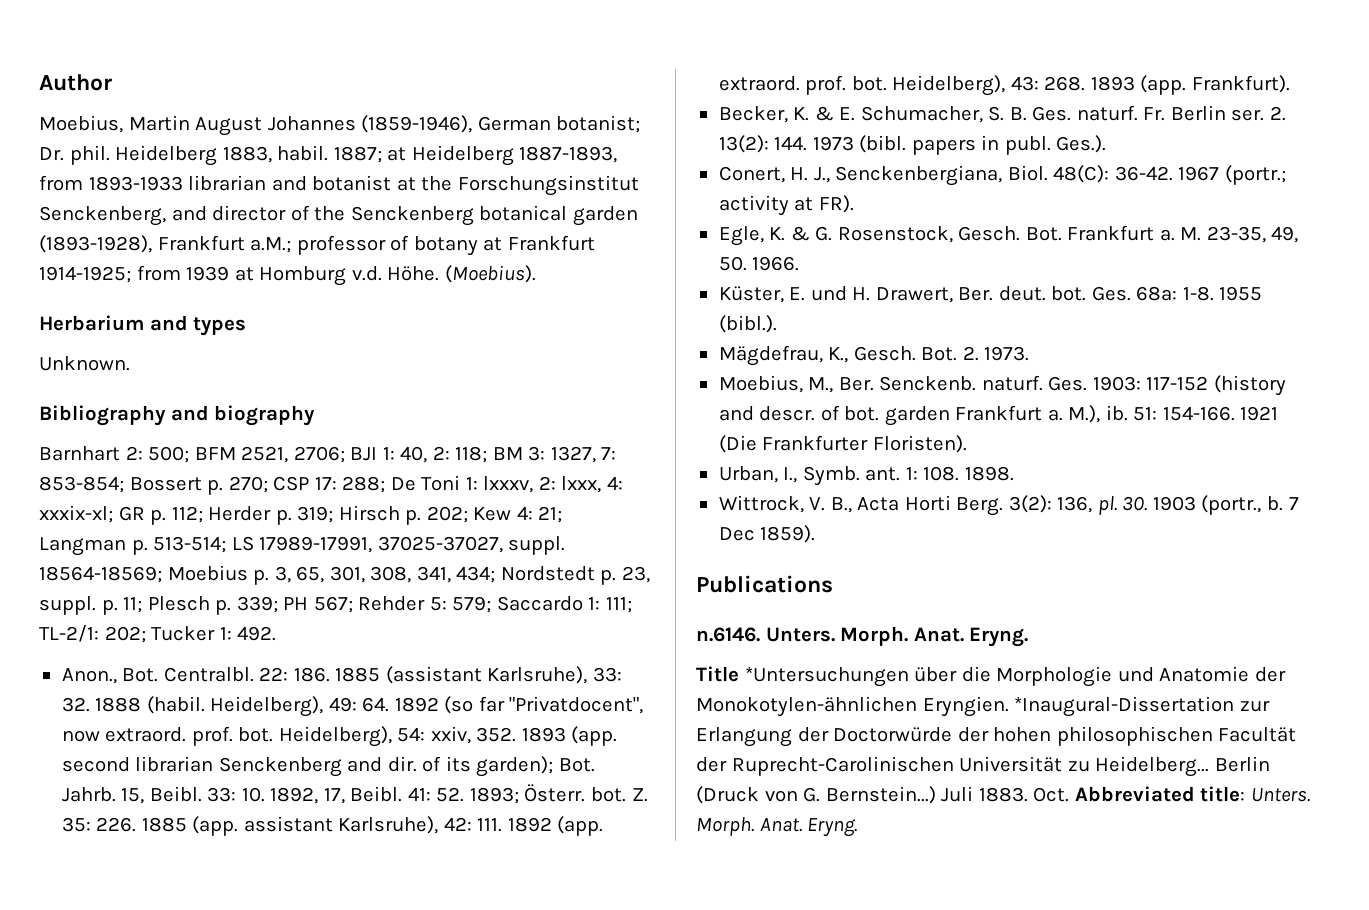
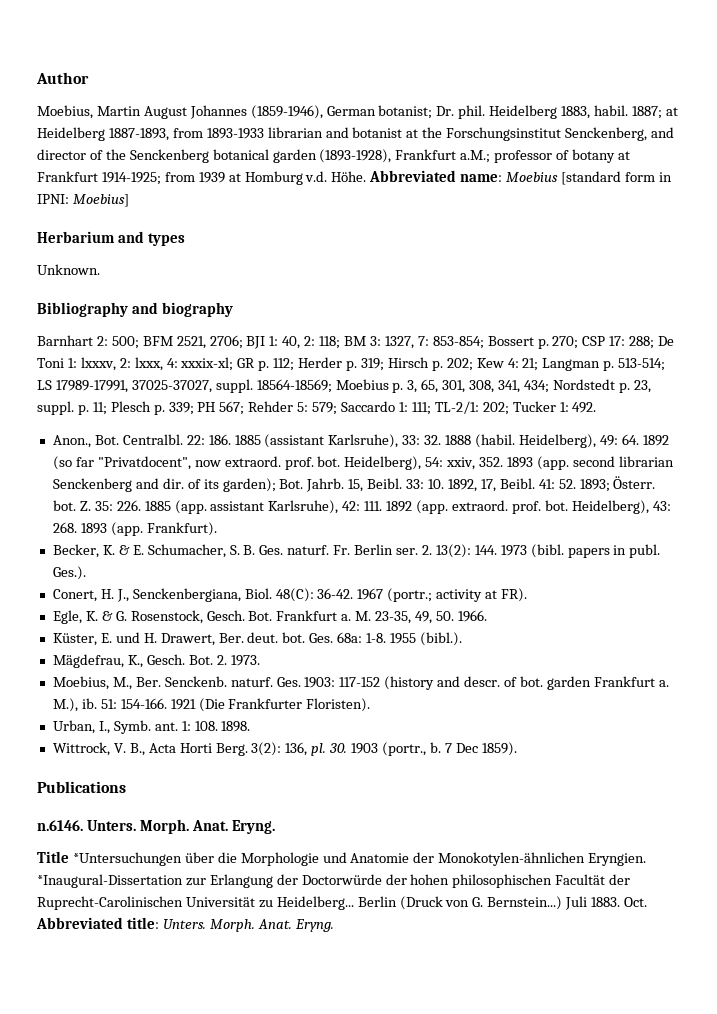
[444,265,536,283] (Moebius). -> [369,170,672,185] [37,194,129,207] Abbreviated name: Moebius [standard form in IPNI: Moebius]

